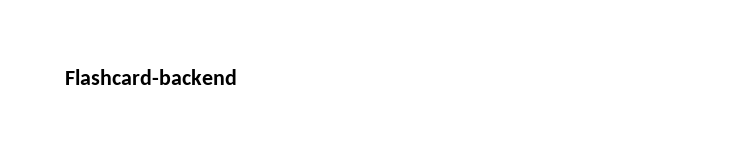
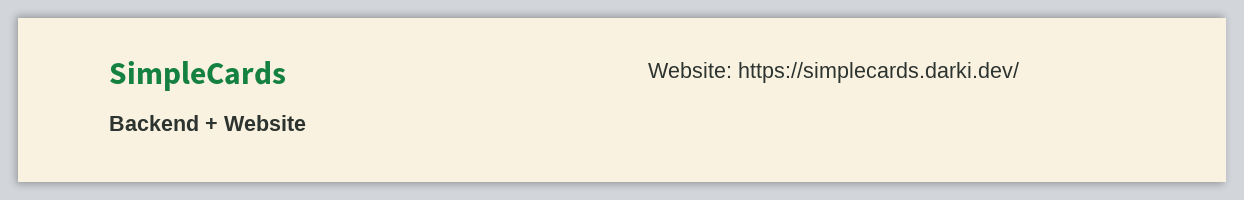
[65,69,237,85] Flashcard-backend -> [109,61,286,91] [109,115,306,131] [648,62,1019,83] SimpleCards // Backend + Website // Website: https://simplecards.darki.dev/

